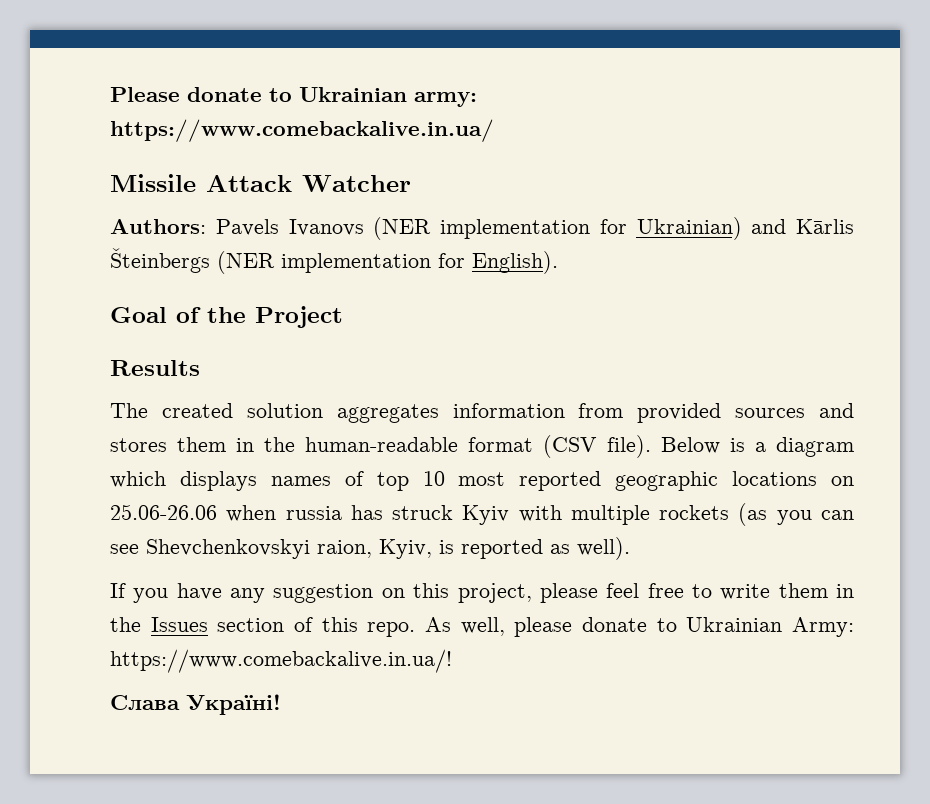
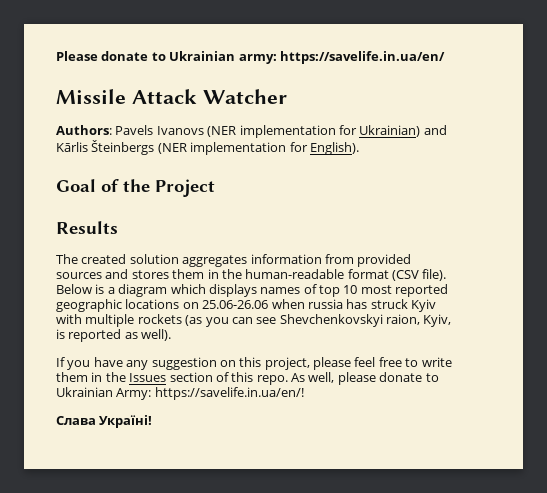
[110,119,494,142] https://www.comebackalive.in.ua/ -> [279,51,445,64] https://savelife.in.ua/en/
[110,649,452,673] https://www.comebackalive.in.ua/! -> [154,387,304,400] https://savelife.in.ua/en/!

